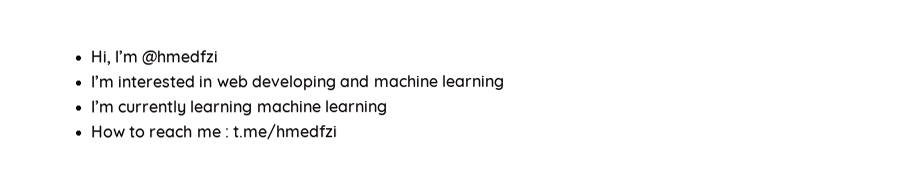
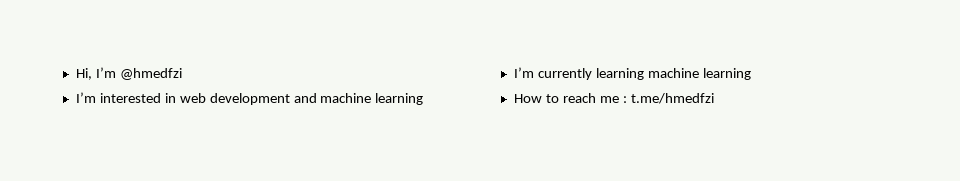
[250,75,337,91] developing -> [209,93,290,105] development

